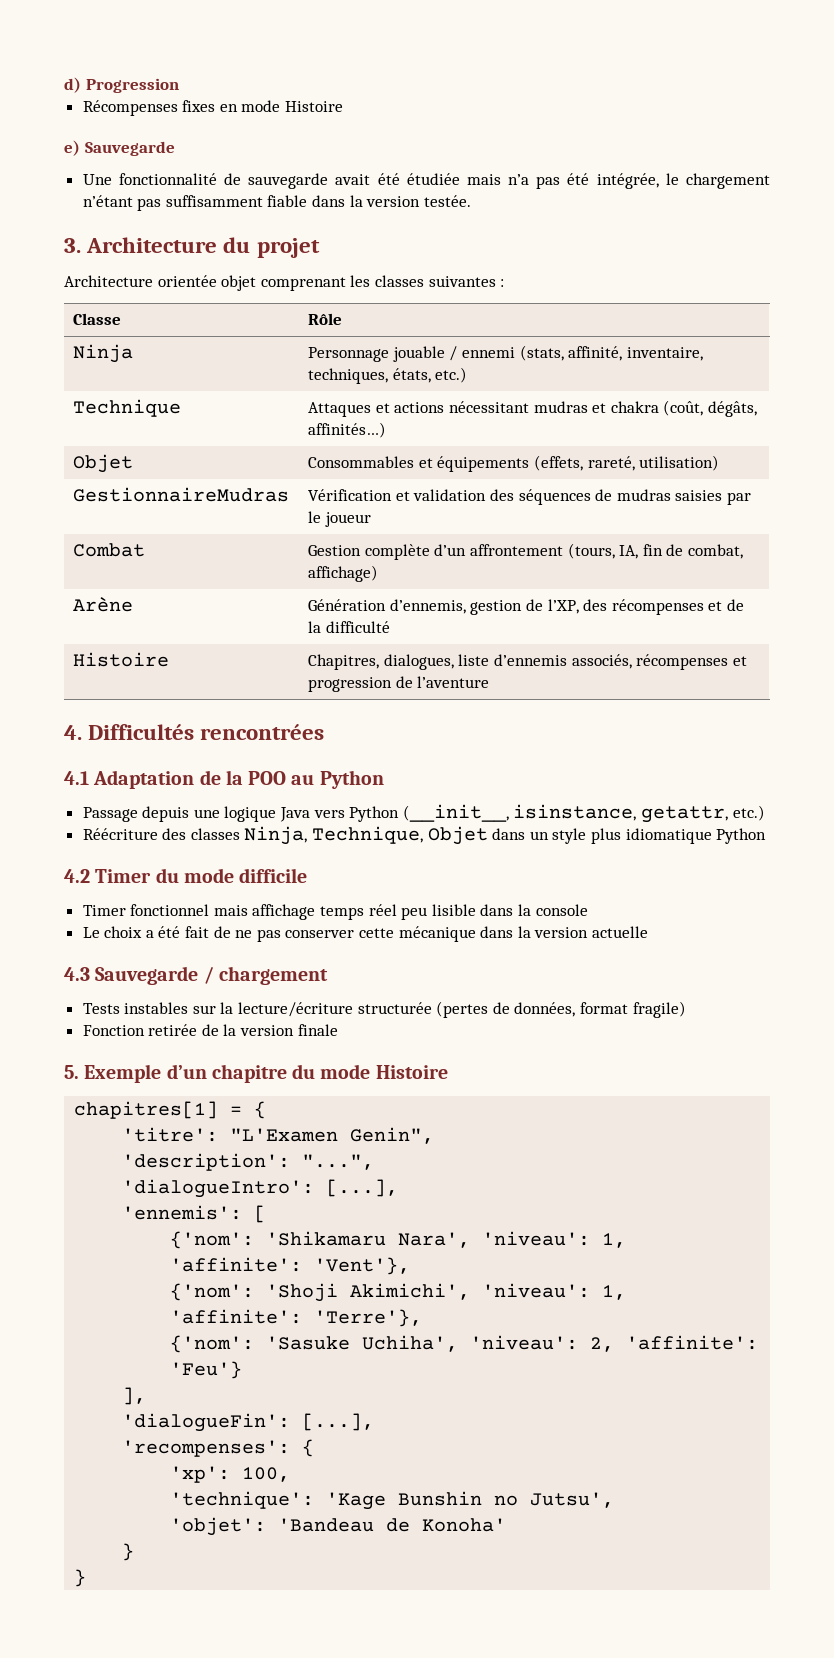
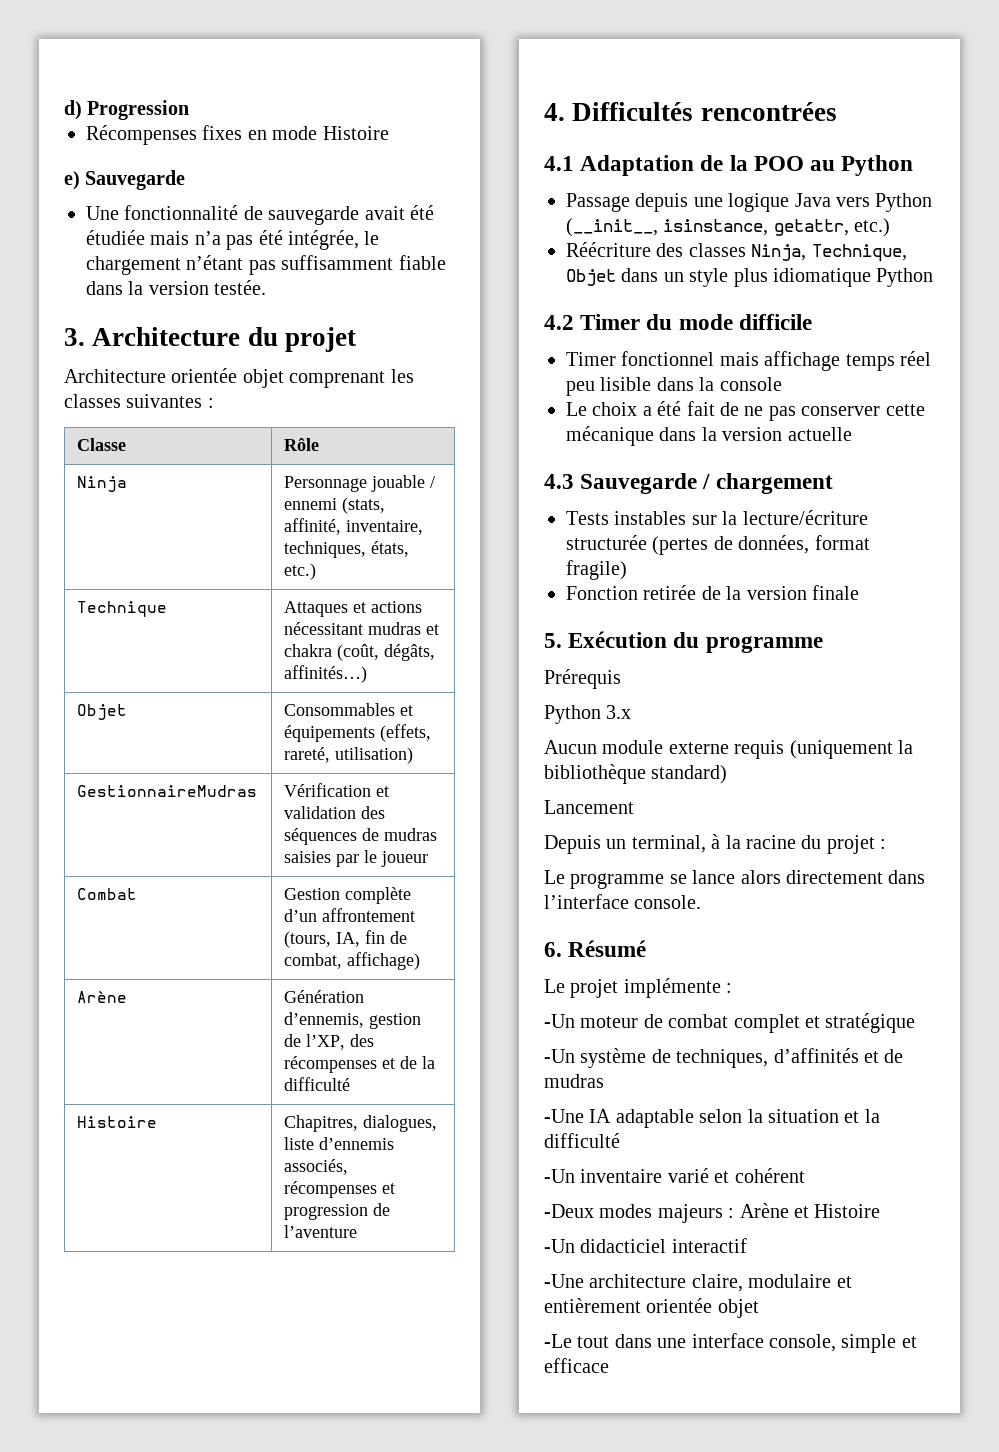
[84,1064,448,1083] [74,1101,267,1119] [122,1127,435,1144] [122,1153,375,1171] [122,1179,399,1198] [122,1205,267,1223] [170,1231,627,1249] [170,1257,411,1275] [170,1283,627,1302] [170,1309,423,1327] [170,1335,759,1353] [170,1361,243,1379] [122,1387,147,1405] [122,1413,375,1432] [122,1439,315,1457] [170,1466,291,1483] [170,1491,615,1510] [170,1517,507,1536] [122,1543,135,1561] [74,1569,87,1587] Exemple d’un chapitre du mode Histoire // chapitres[1] = { // 'titre': "L'Examen Genin", // 'description': "...", // 'dialogueIntro': [...], // 'ennemis': [ // {'nom': 'Shikamaru Nara', 'niveau': 1, 'affinite': 'Vent'}, // {'nom': 'Shoji Akimichi', 'niveau': 1, 'affinite': 'Terre'}, // {'nom': 'Sasuke Uchiha', 'niveau': 2, 'affinite': 'Feu'} // ], // 'dialogueFin': [...], // 'recompenses': { // 'xp': 100, // 'technique': 'Kage Bunshin no Jutsu', // 'objet': 'Bandeau de Konoha' // } // } -> [568,631,823,653] [544,669,621,689] [544,705,632,724] [544,740,913,759] [544,764,728,784] [544,800,634,814] [544,834,887,854] [544,870,926,889] [544,894,702,909] [544,940,647,957] [544,978,733,998] [544,1013,916,1033] [544,1048,904,1068] [544,1074,604,1088] [544,1109,880,1128] [544,1133,620,1148] [544,1168,805,1183] [544,1203,881,1223] [544,1238,747,1253] [544,1274,852,1292] [544,1298,759,1318] [544,1333,917,1353] [544,1358,609,1373] Exécution du programme // Prérequis // Python 3.x // Aucun module externe requis (uniquement la bibliothèque standard) // Lancement // Depuis un terminal, à la racine du projet : // Le programme se lance alors directement dans l’interface console. // 6. Résumé // Le projet implémente : // -Un moteur de combat complet et stratégique // -Un système de techniques, d’affinités et de mudras // -Une IA adaptable selon la situation et la difficulté // -Un inventaire varié et cohérent // -Deux modes majeurs : Arène et Histoire // -Un didacticiel interactif // -Une architecture claire, modulaire et entièrement orientée objet // -Le tout dans une interface console, simple et efficace

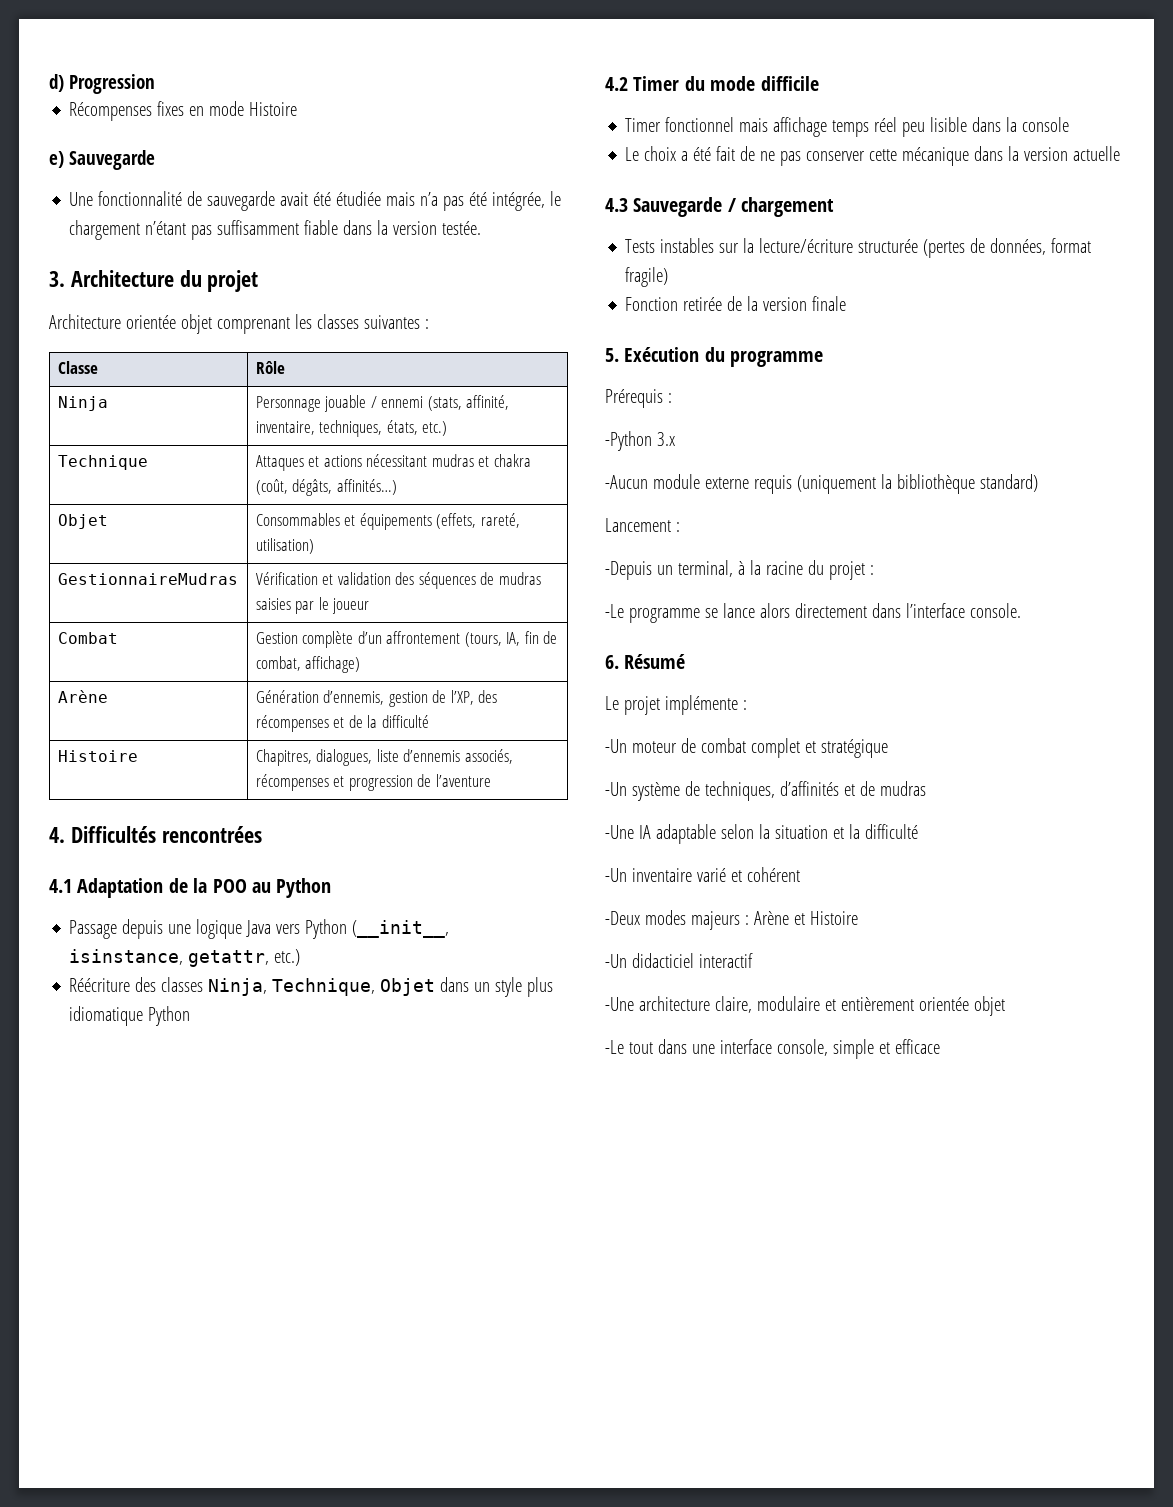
[544,705,601,724] // Python -> [667,393,672,403] [605,431,652,451] : // -Python
[544,740,597,754] Aucun -> [605,475,648,489] -Aucun
[544,835,601,854] // Depuis -> [675,522,680,532] [605,561,652,580] : // -Depuis
[544,870,565,884] Le -> [605,604,624,618] -Le

